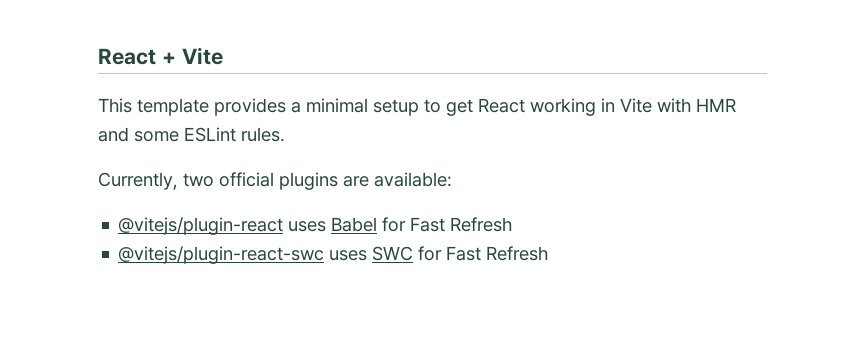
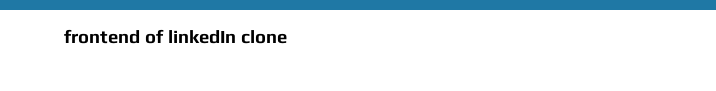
[98,47,223,65] [98,98,736,116] [98,127,285,142] [98,172,452,190] [118,217,513,235] [118,246,549,264] React + Vite // This template provides a minimal setup to get React working in Vite with HMR and some ESLint rules. // Currently, two official plugins are available: // @vitejs/plugin-react uses Babel for Fast Refresh // @vitejs/plugin-react-swc uses SWC for Fast Refresh -> [64,29,287,44] frontend of linkedIn clone

